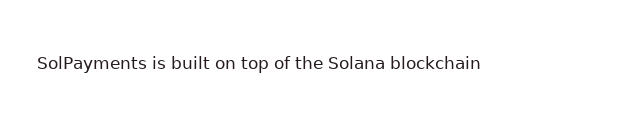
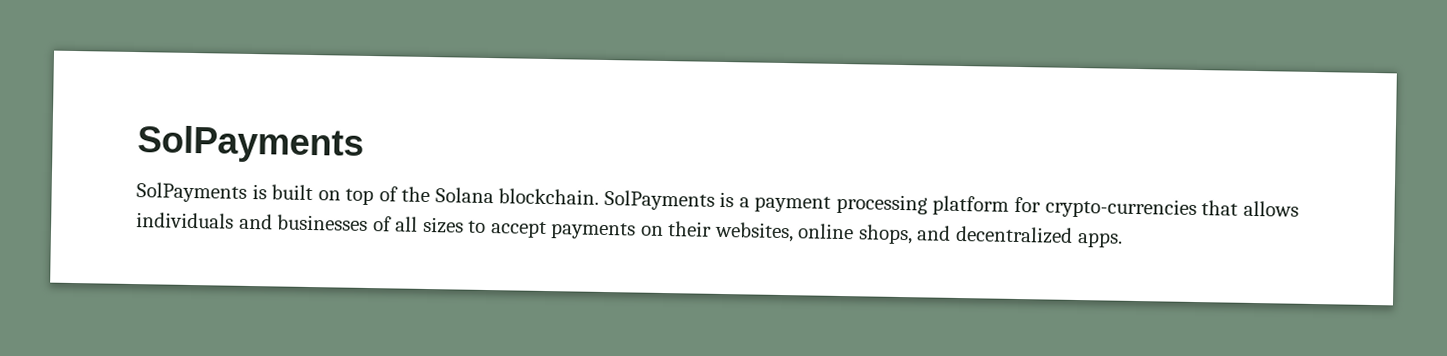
[37,56,147,73] SolPayments -> [137,125,364,164] [136,182,247,203] SolPayments // SolPayments
[390,56,481,69] blockchain -> [498,188,1299,220] [136,212,1123,248] blockchain. SolPayments is a payment processing platform for crypto-currencies that allows individuals and businesses of all sizes to accept payments on their websites, online shops, and decentralized apps.

